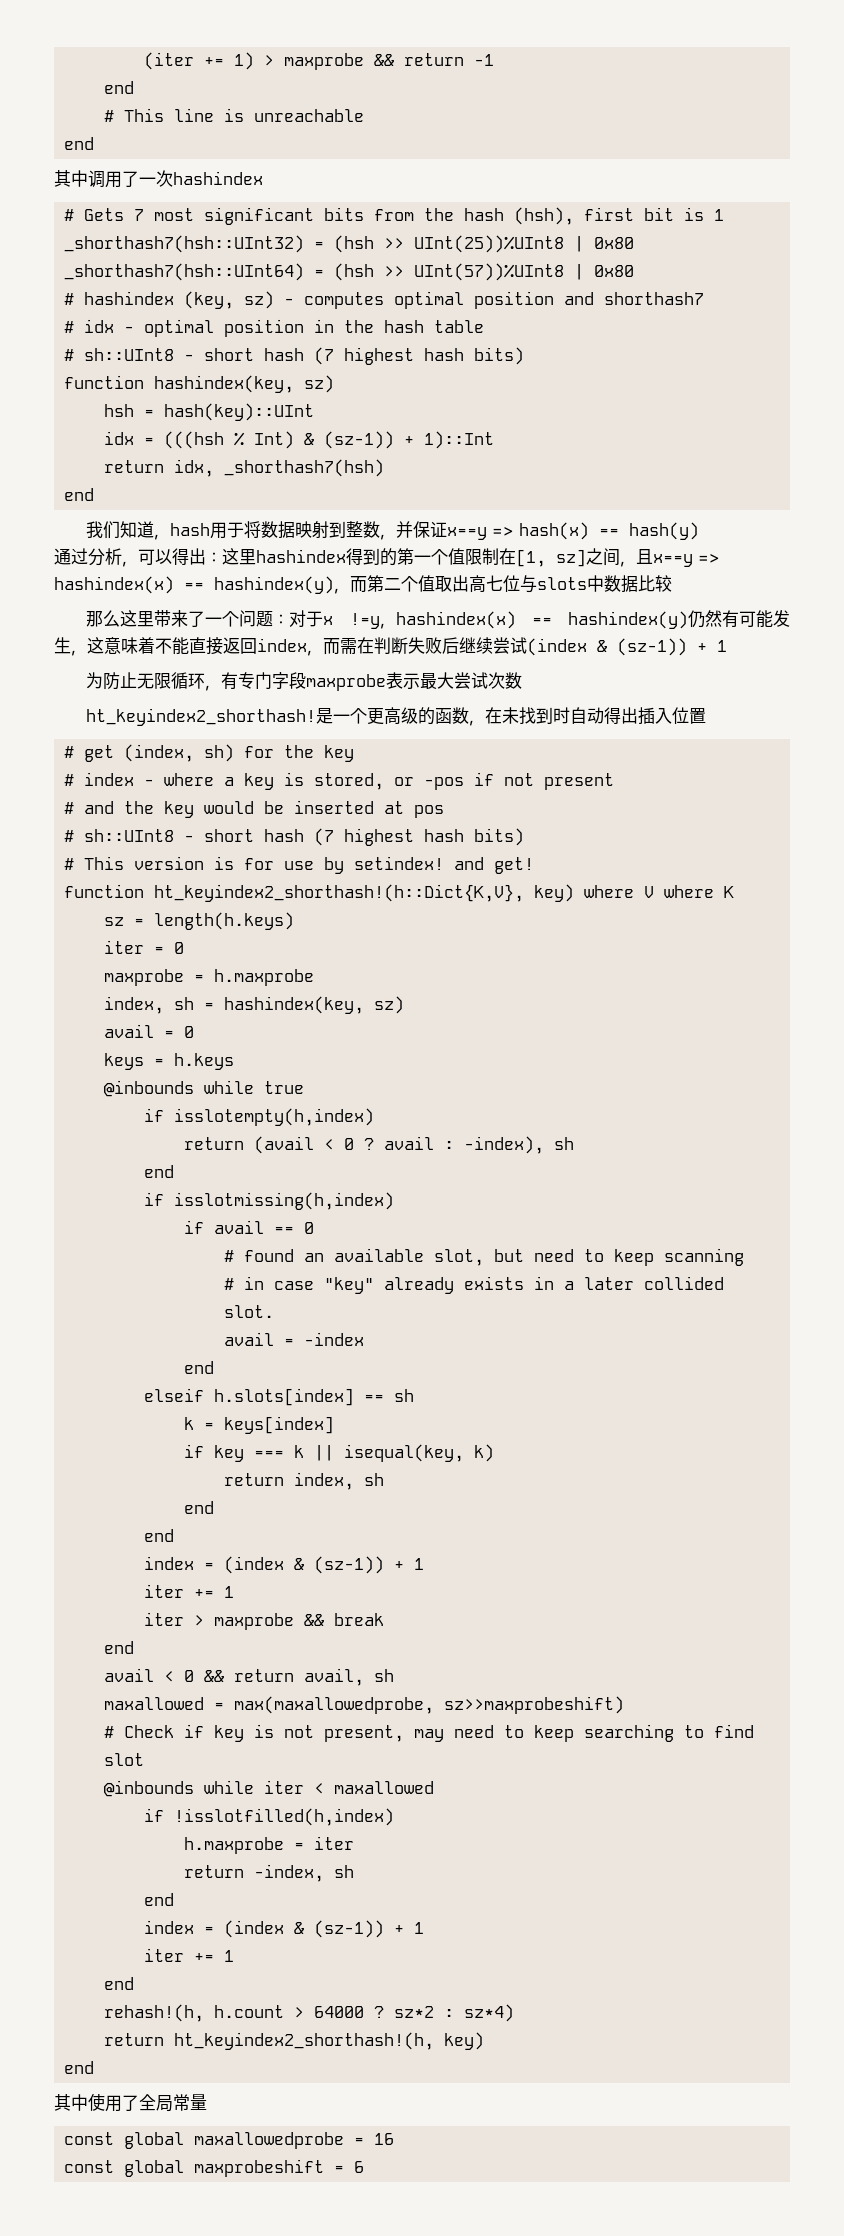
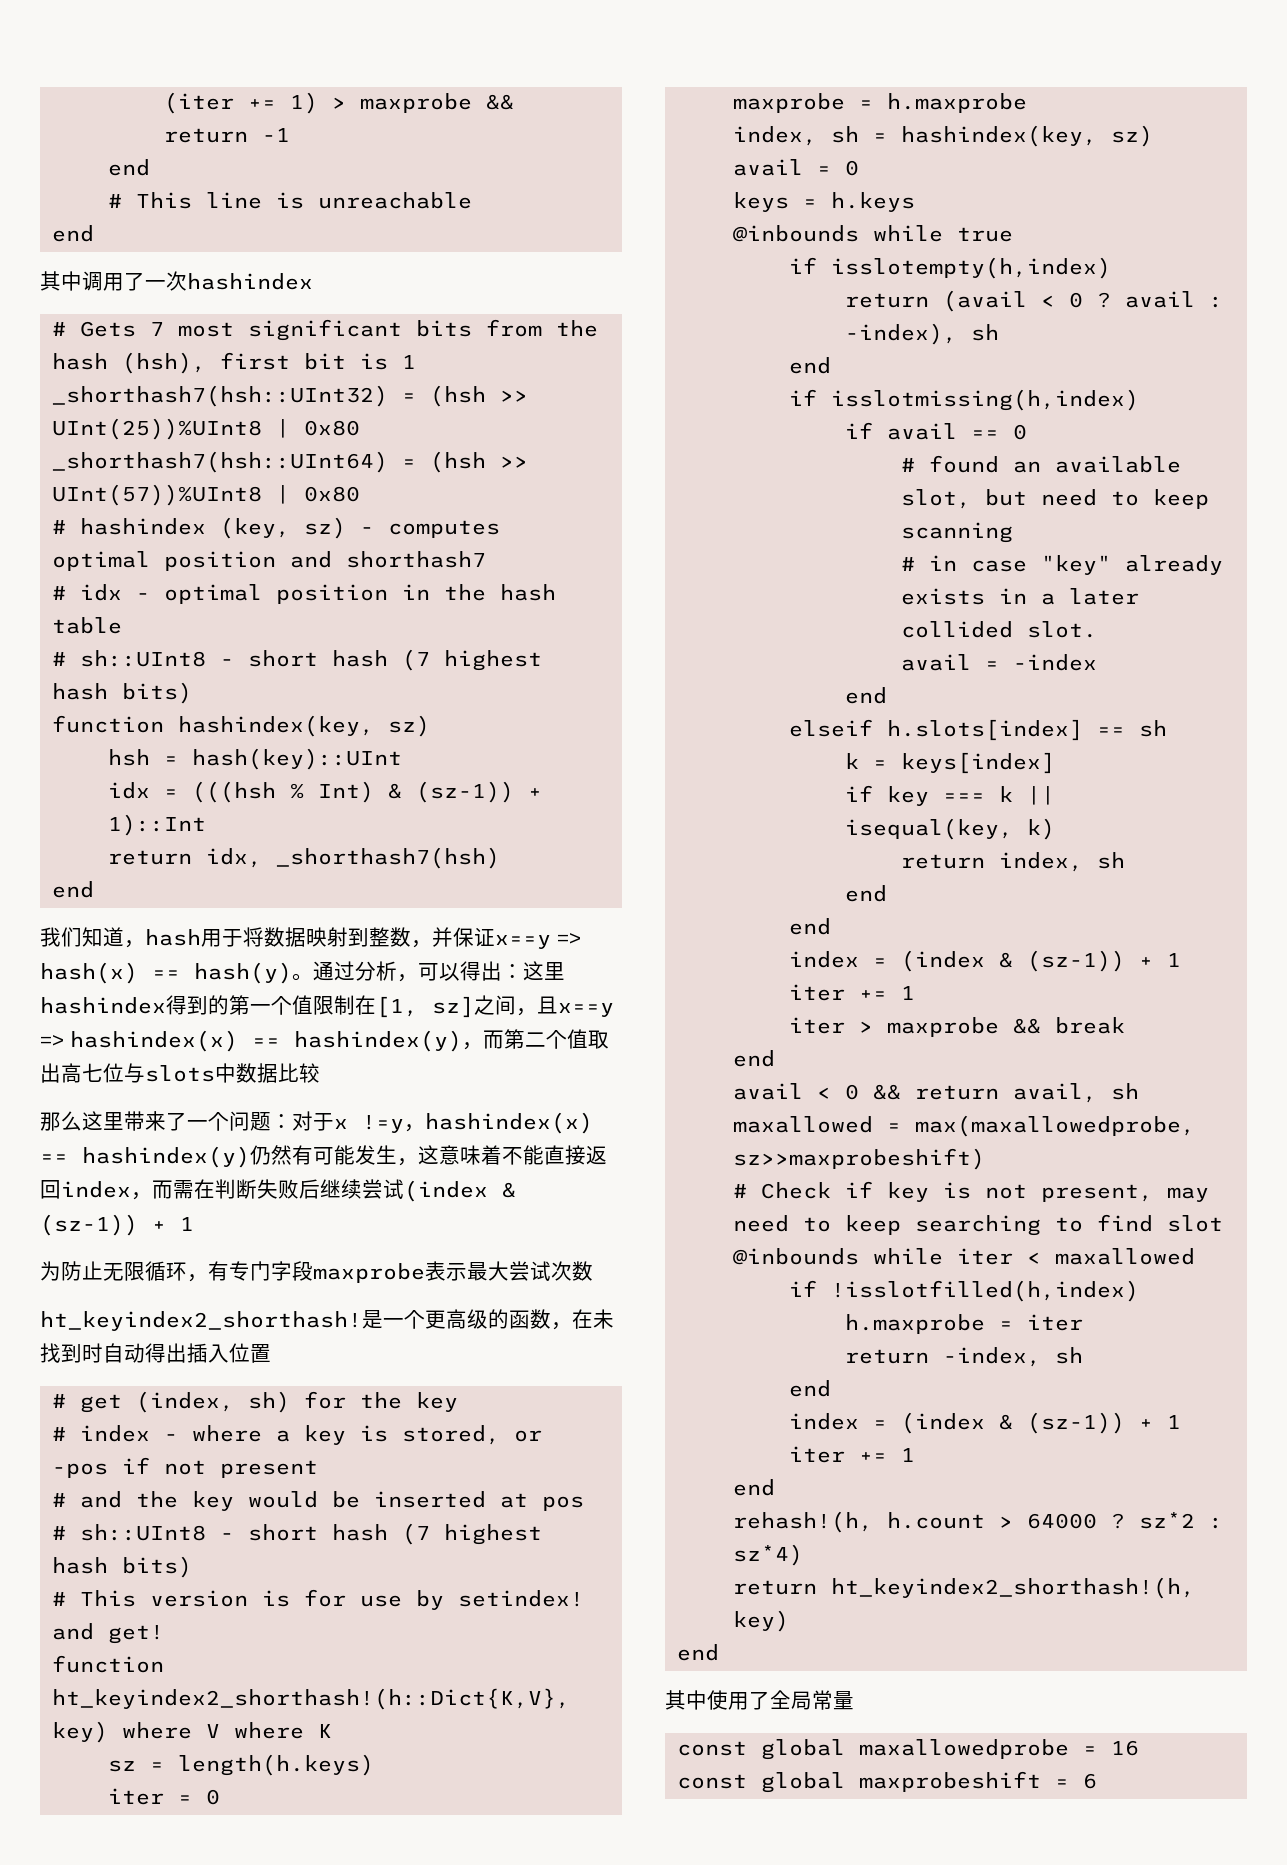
(699, 531) // -> [292,973,313,981] 。

